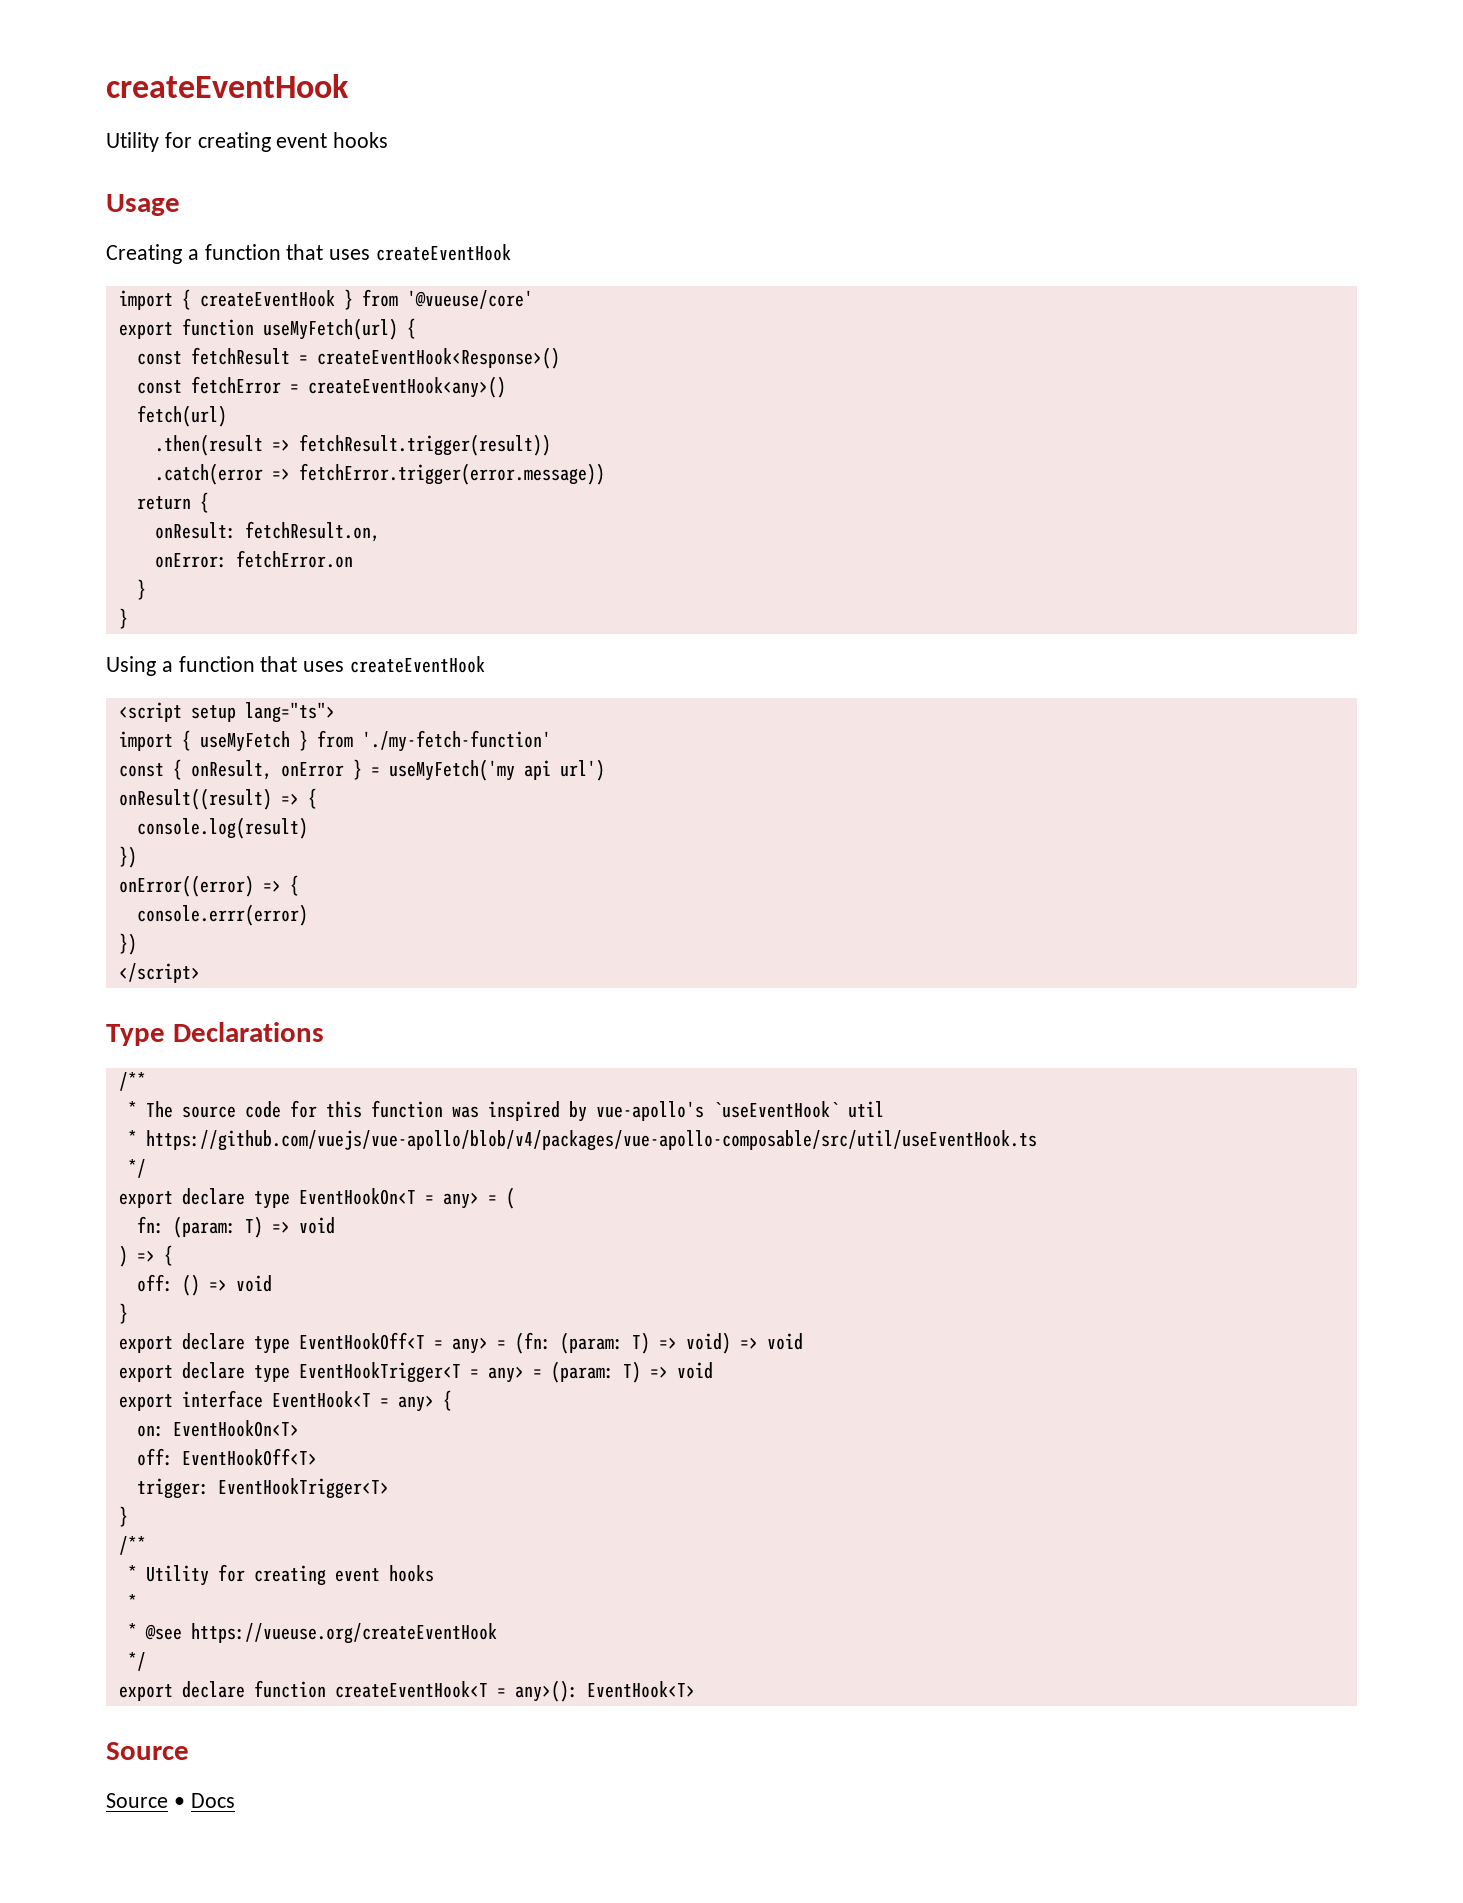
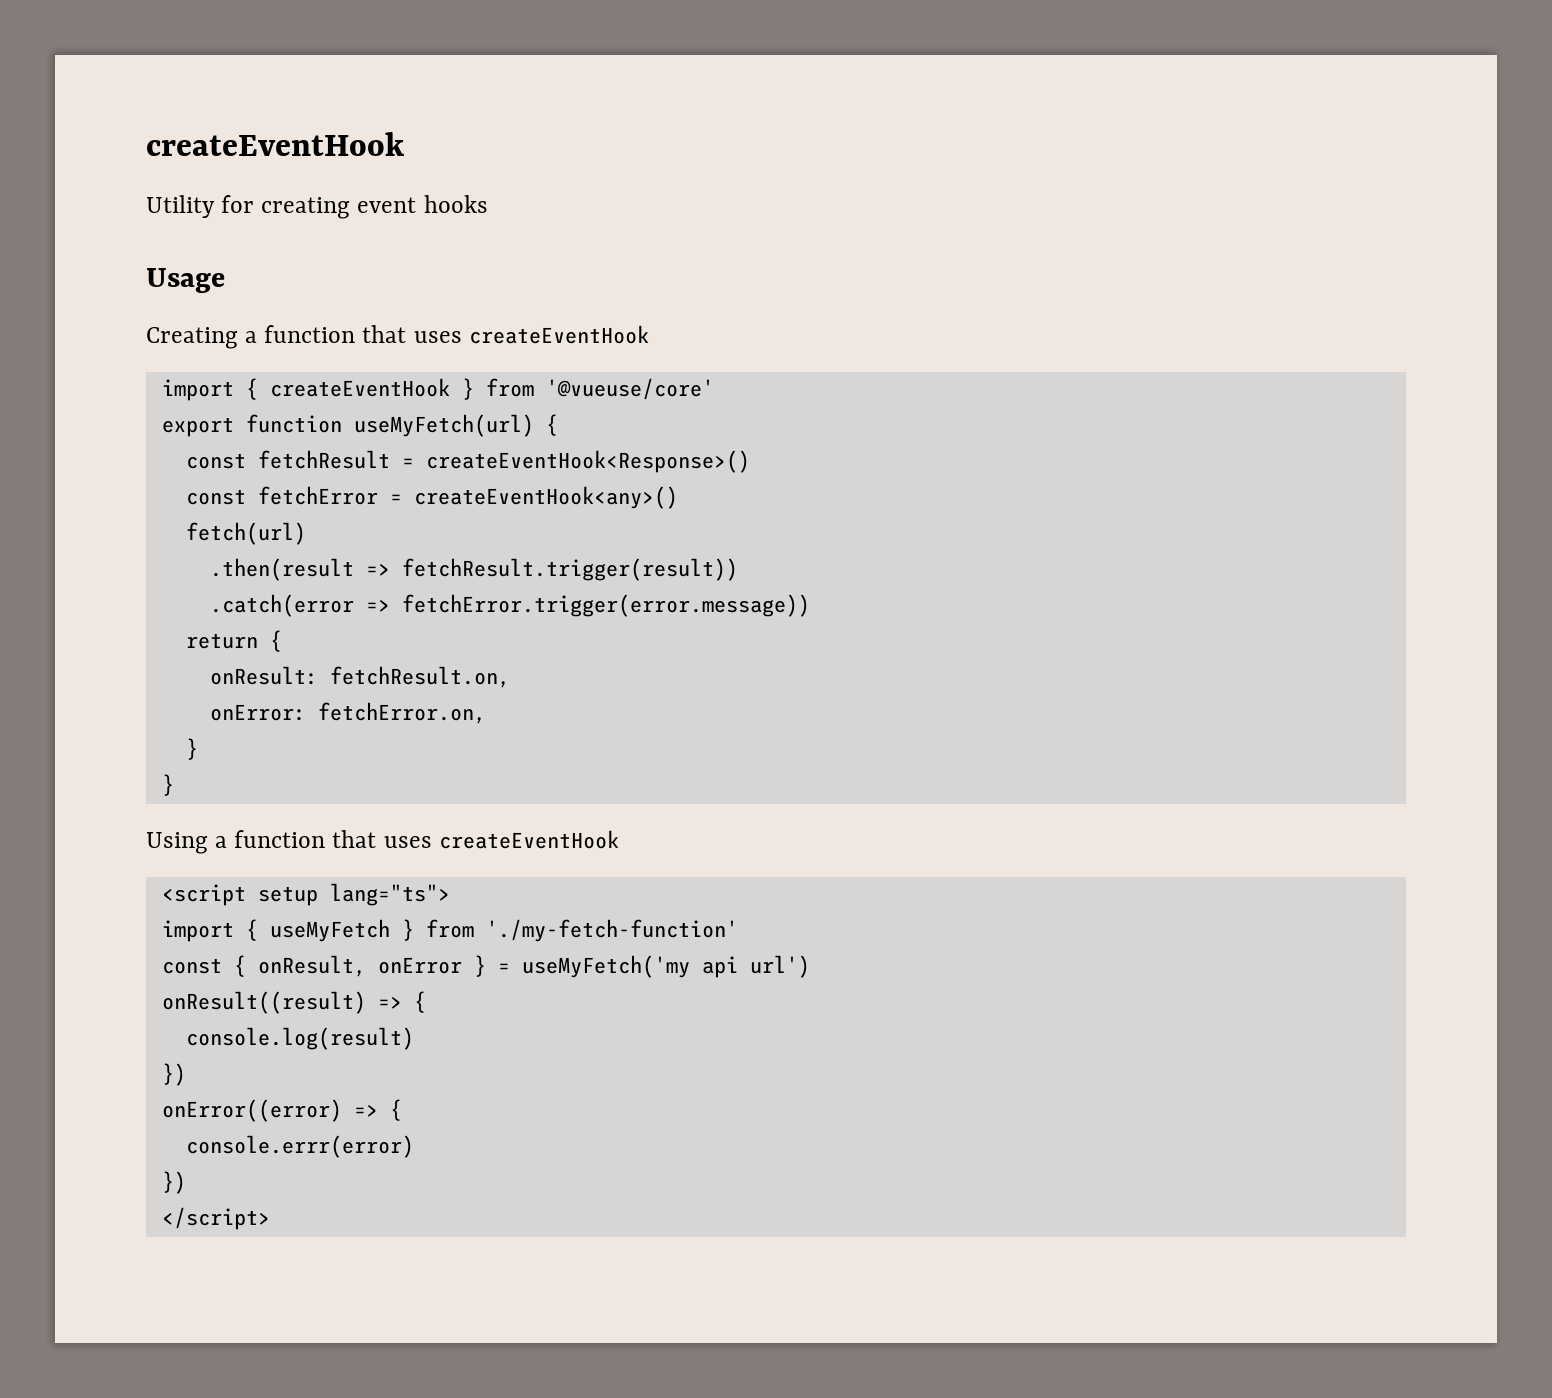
[235,550,353,568] fetchError.on -> [317,702,486,724] fetchError.on,
[106,1022,324,1046] [118,1072,146,1091] [127,1100,884,1122] [127,1130,1037,1151] [127,1159,146,1178] [118,1187,515,1209] [136,1216,335,1238] [118,1245,173,1267] [136,1274,272,1296] [118,1303,128,1324] [118,1332,803,1354] [118,1361,713,1383] [118,1390,452,1412] [136,1420,299,1437] [136,1448,317,1466] [136,1478,389,1499] [118,1506,128,1527] [118,1536,146,1555] [127,1564,434,1586] [127,1594,137,1610] [127,1623,497,1644] [127,1652,146,1671] [118,1680,695,1702] [106,1742,189,1760] [106,1793,235,1808] // Type Declarations // /** // * The source code for this function was inspired by vue-apollo's `useEventHook` util // * https://github.com/vuejs/vue-apollo/blob/v4/packages/vue-apollo-composable/src/util/useEventHook.ts // */ // export declare type EventHookOn<T = any> = ( // fn: (param: T) => void // ) => { // off: () => void // } // export declare type EventHookOff<T = any> = (fn: (param: T) => void) => void // export declare type EventHookTrigger<T = any> = (param: T) => void // export interface EventHook<T = any> { // on: EventHookOn<T> // off: EventHookOff<T> // trigger: EventHookTrigger<T> // } // /** // * Utility for creating event hooks // * // * @see https://vueuse.org/createEventHook // */ // export declare function createEventHook<T = any>(): EventHook<T> // Source // Source • Docs -> (270, 1218) none

